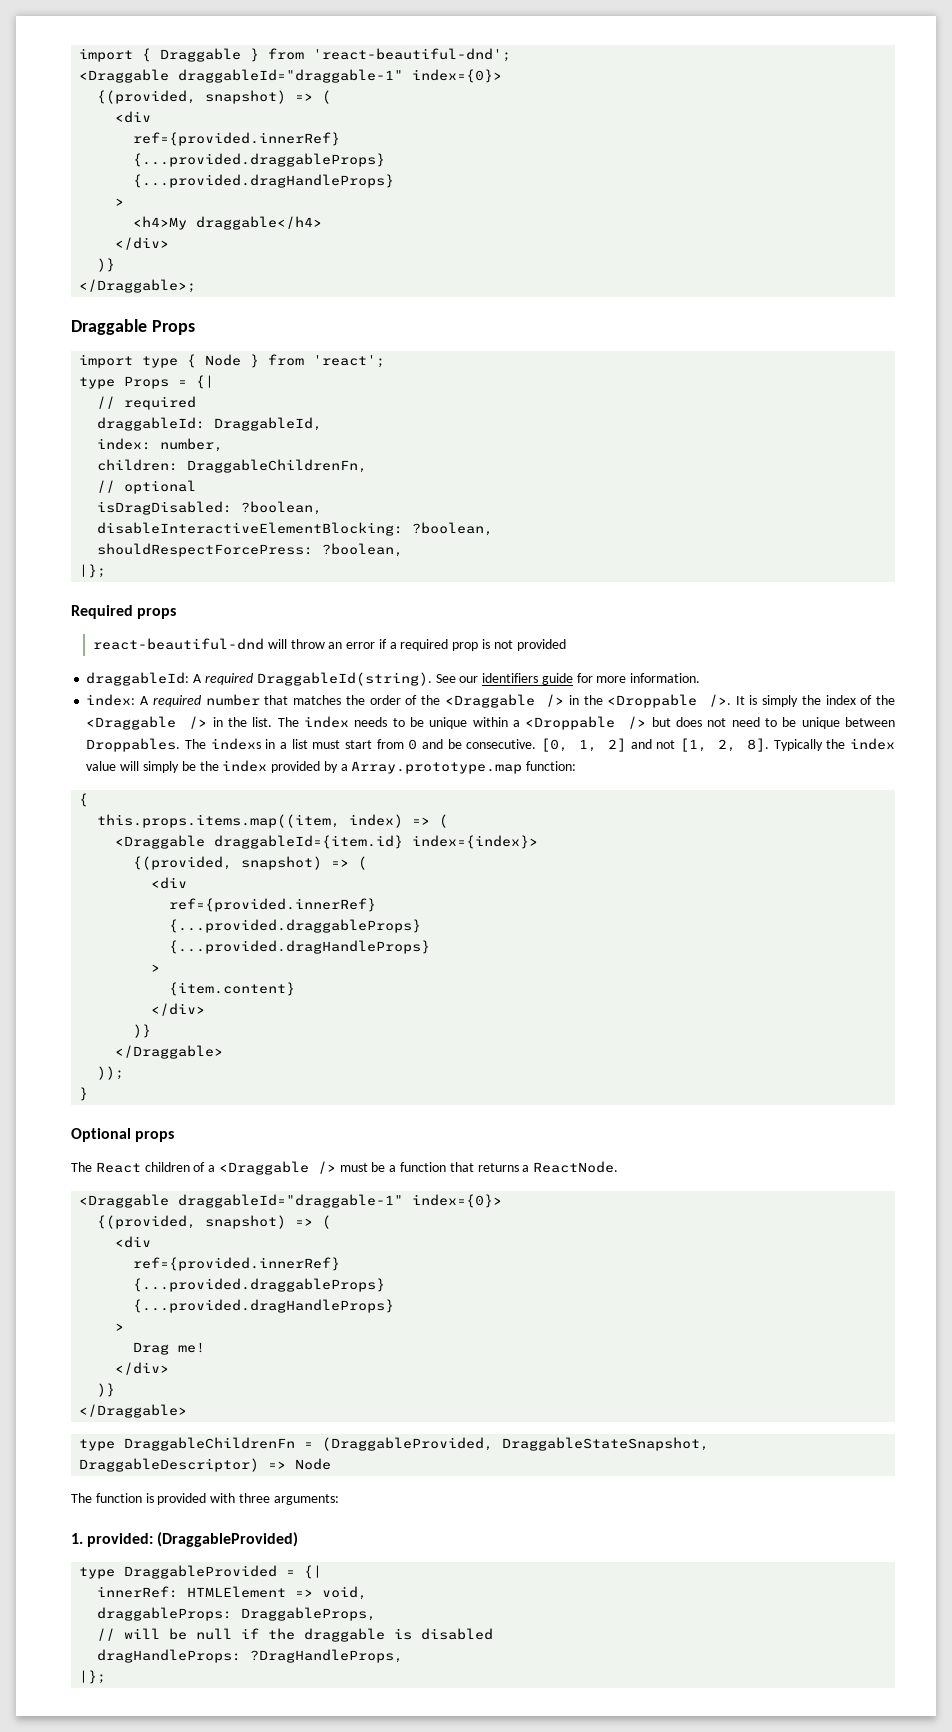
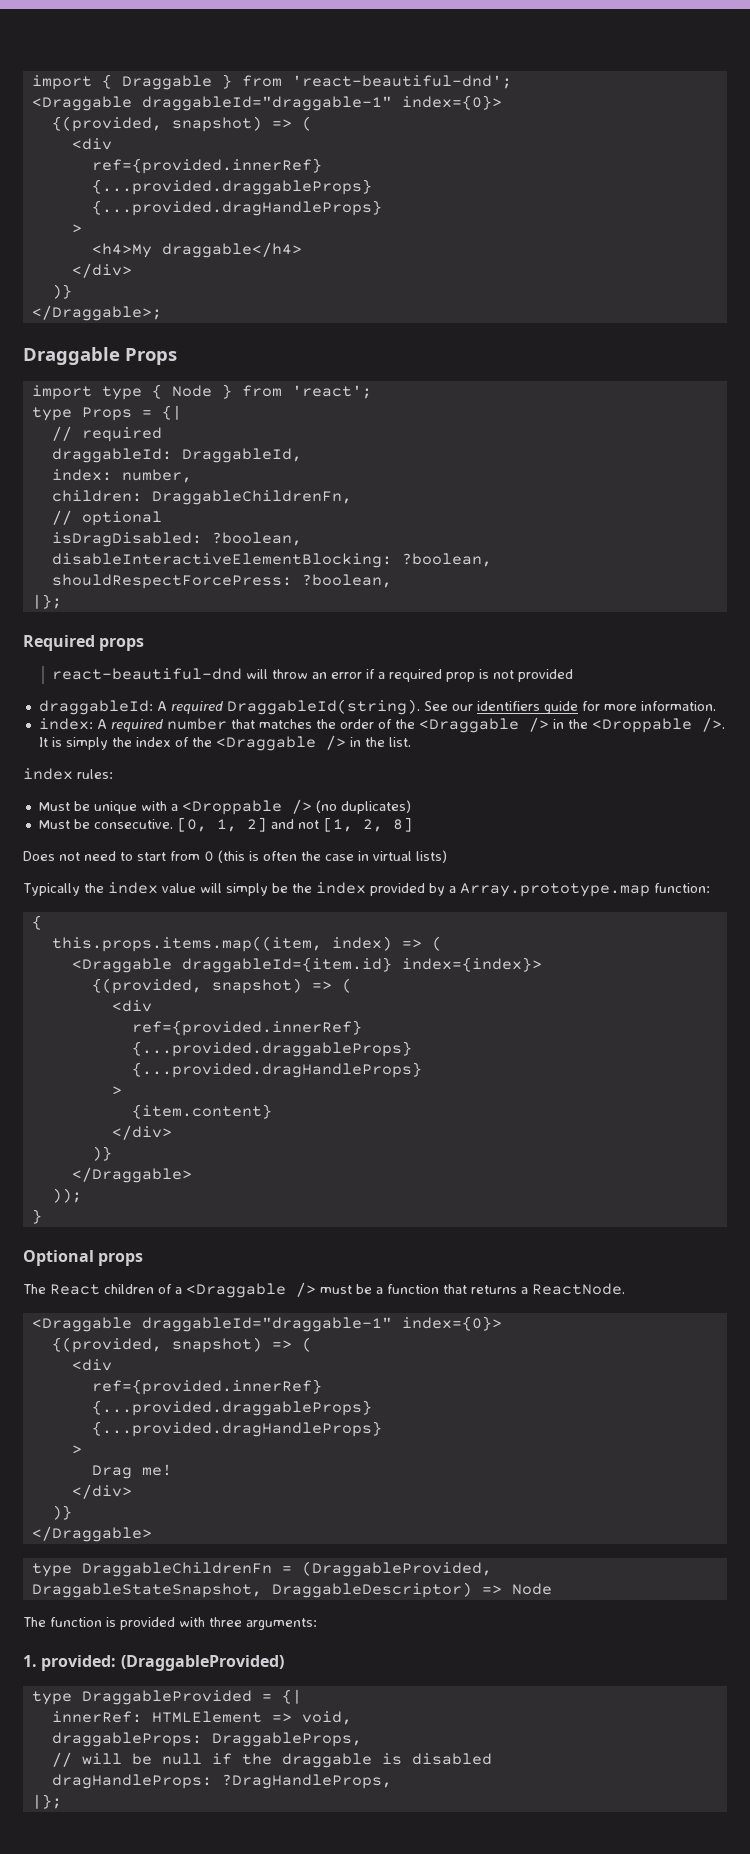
[277,716,508,729] The index needs to be unique within -> [23,768,113,780] [38,801,167,814] // index rules: // Must be unique with
[651,717,896,729] [86,738,443,752] but does not need to be unique between Droppables. The indexs in a list must start from 0 and -> [315,800,411,814] [38,820,70,829] (no duplicates) // Must
[747,738,770,752] 8]. -> [392,817,413,832] [23,850,447,863] 8] // Does not need to start from 0 (this is often the case in virtual lists) //

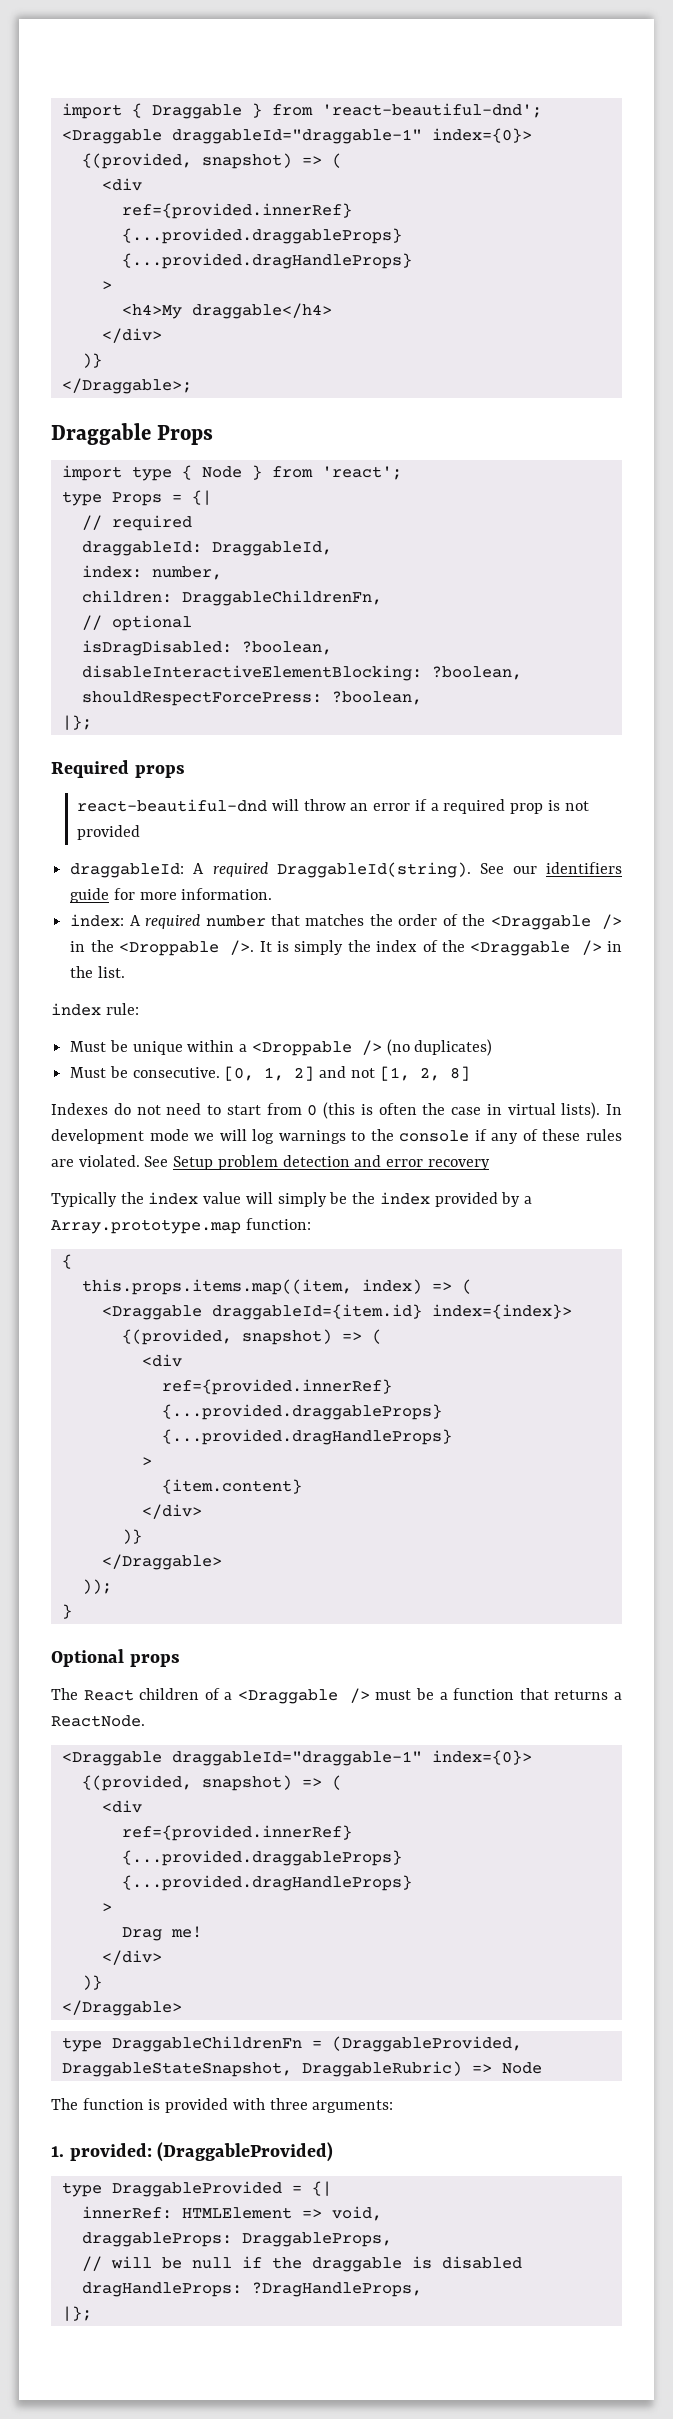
[77,769,113,779] rules: -> [105,1003,139,1015] rule:
[140,801,167,811] with -> [187,1040,235,1052] within
[23,851,55,861] Does -> [51,1103,131,1115] Indexes do
[416,850,447,863] lists) -> [561,1102,622,1119] [51,1129,623,1144] [51,1155,490,1170] lists). In development mode we will log warnings to the console if any of these rules are violated. See Setup problem detection and error recovery
[271,1582,472,1598] DraggableDescriptor) -> [301,2061,462,2077] DraggableRubric)

